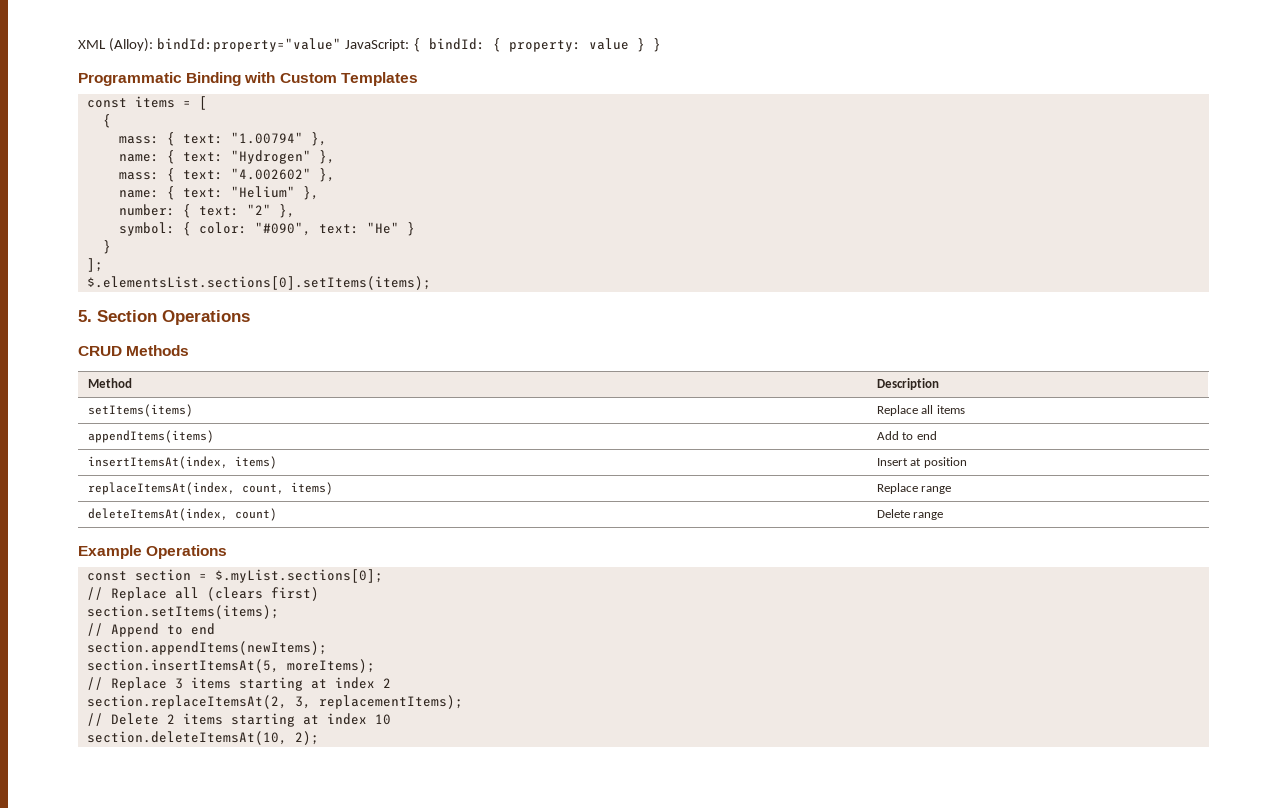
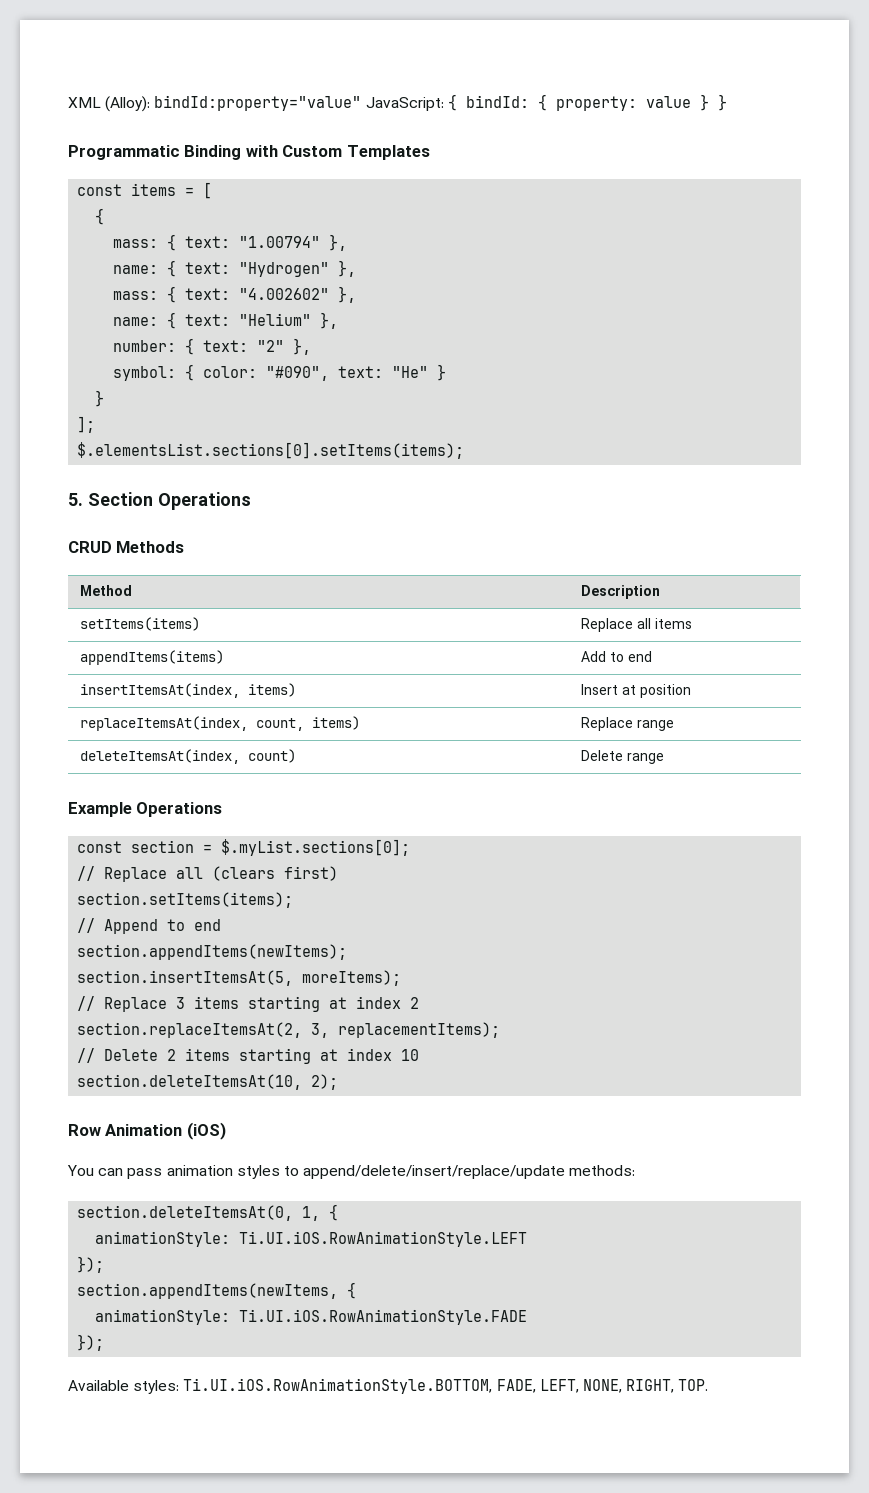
(319, 738) none -> [68,1122,226,1140] [67,1165,636,1179] [77,1204,339,1221] [95,1231,528,1247] [77,1256,105,1273] [77,1282,357,1299] [95,1309,528,1325] [77,1334,105,1351] [68,1378,709,1394] // Row Animation (iOS) // You can pass animation styles to append/delete/insert/replace/update methods: // section.deleteItemsAt(0, 1, { // animationStyle: Ti.UI.iOS.RowAnimationStyle.LEFT // }); // section.appendItems(newItems, { // animationStyle: Ti.UI.iOS.RowAnimationStyle.FADE // }); // Available styles: Ti.UI.iOS.RowAnimationStyle.BOTTOM, FADE, LEFT, NONE, RIGHT, TOP.

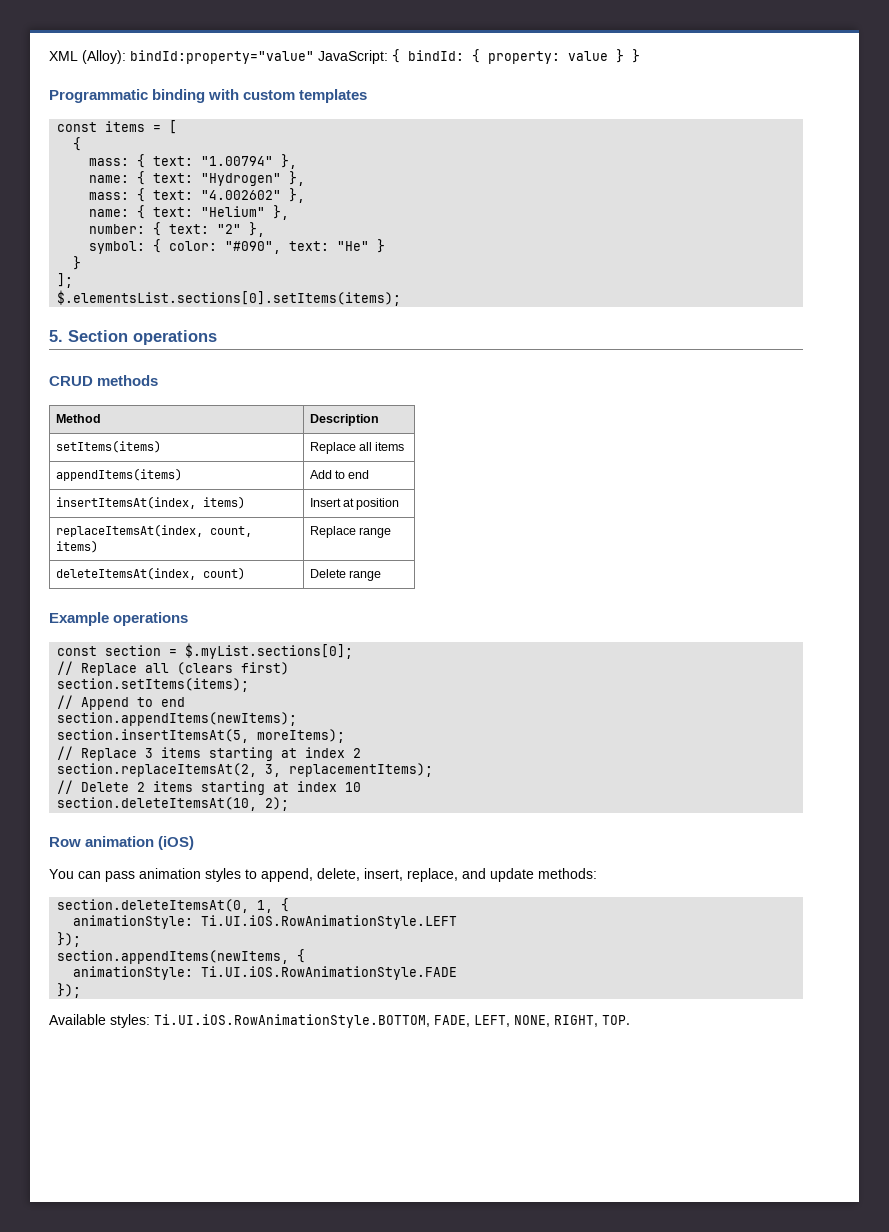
[184,145,430,160] Binding with Custom Templates -> [152,89,368,103] binding with custom templates
[158,492,251,510] Operations -> [133,330,217,345] operations
[116,541,185,553] Methods -> [97,375,159,386] methods
[136,802,223,817] Operations -> [113,612,189,626] operations
[105,1124,183,1136] Animation -> [85,836,155,847] animation
[303,1165,566,1179] append/delete/insert/replace/update -> [261,868,534,882] append, delete, insert, replace, and update

